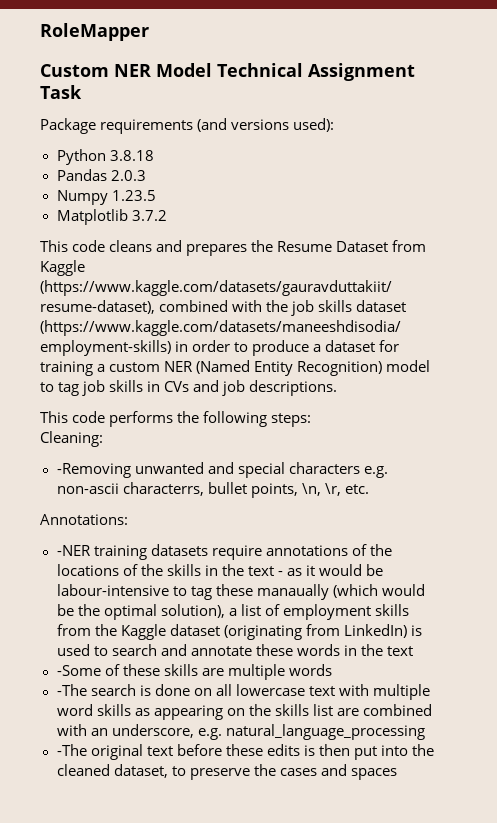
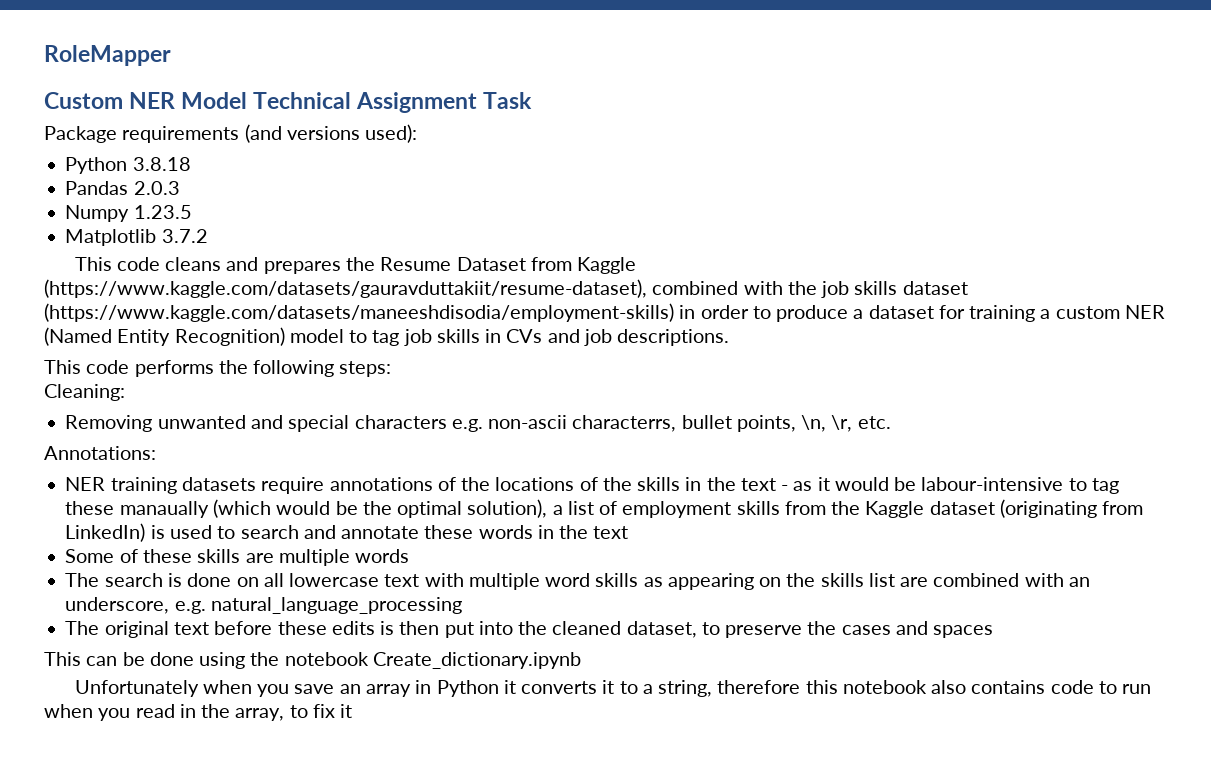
[56,463,131,478] -Removing -> [65,415,153,432] Removing
[56,545,91,556] -NER -> [65,477,106,491] NER
[56,665,101,676] -Some -> [65,549,115,563] Some
[56,684,87,696] -The -> [65,573,100,587] The
[56,744,87,756] -The -> [65,621,100,635] The
(397, 774) none -> [44,652,581,669] [74,680,1152,697] [44,704,353,721] // This can be done using the notebook Create_dictionary.ipynb // Unfortunately when you save an array in Python it converts it to a string, therefore this notebook also contains code to run when you read in the array, to fix it

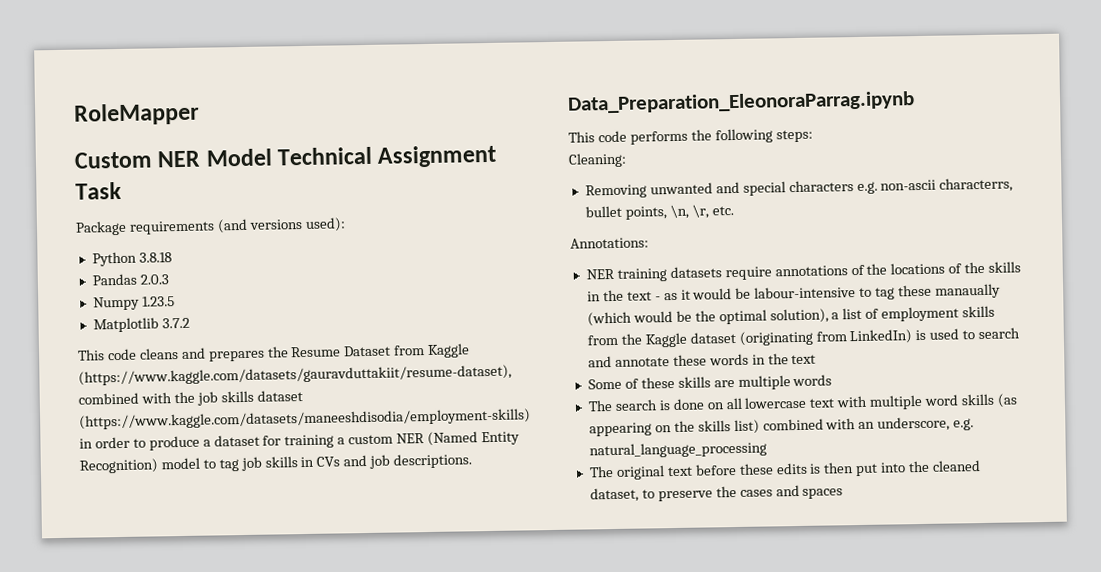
(730, 337) none -> [567,91,915,114] // Data_Preparation_EleonoraParrag.ipynb
[643,577,663,587] as -> [996,393,1018,408] (as
[868,573,929,587] list are -> [733,419,760,435] list)
[44,652,581,669] [74,680,1152,697] [44,704,353,721] // This can be done using the notebook Create_dictionary.ipynb // Unfortunately when you save an array in Python it converts it to a string, therefore this notebook also contains code to run when you read in the array, to fix it -> (844, 493) none

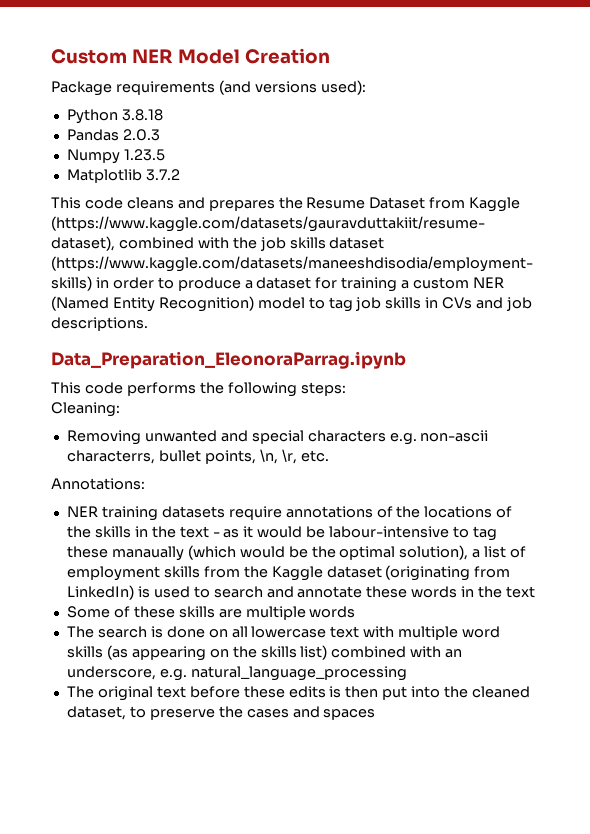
[73,102,200,126] RoleMapper // -> (51, 56) none
[277,144,498,168] [75,181,122,200] Technical Assignment Task -> [244,48,330,64] Creation

